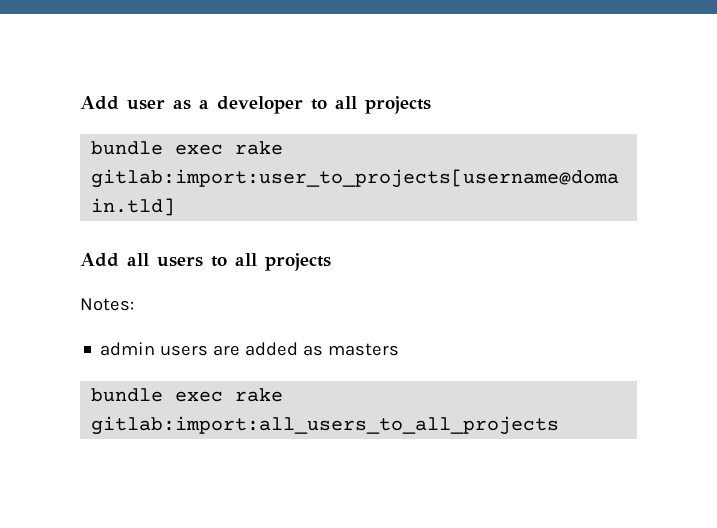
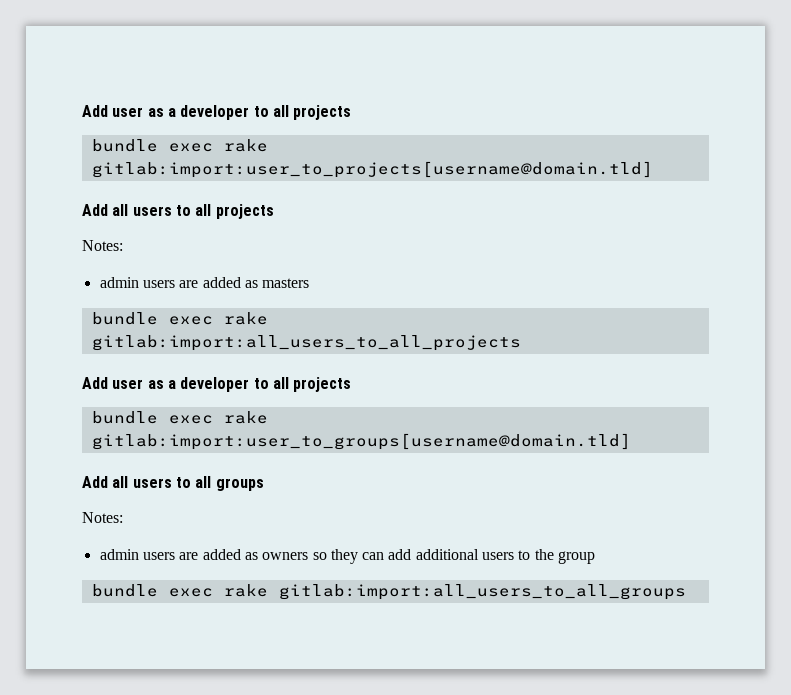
(560, 425) none -> [82,377,352,392] [91,411,268,424] [91,433,631,450] [82,476,264,491] [82,512,123,523] [99,549,596,564] [91,584,686,600] // Add user as a developer to all projects // bundle exec rake gitlab:import:user_to_groups[username@domain.tld] // Add all users to all groups // Notes: // admin users are added as owners so they can add additional users to the group // bundle exec rake gitlab:import:all_users_to_all_groups

